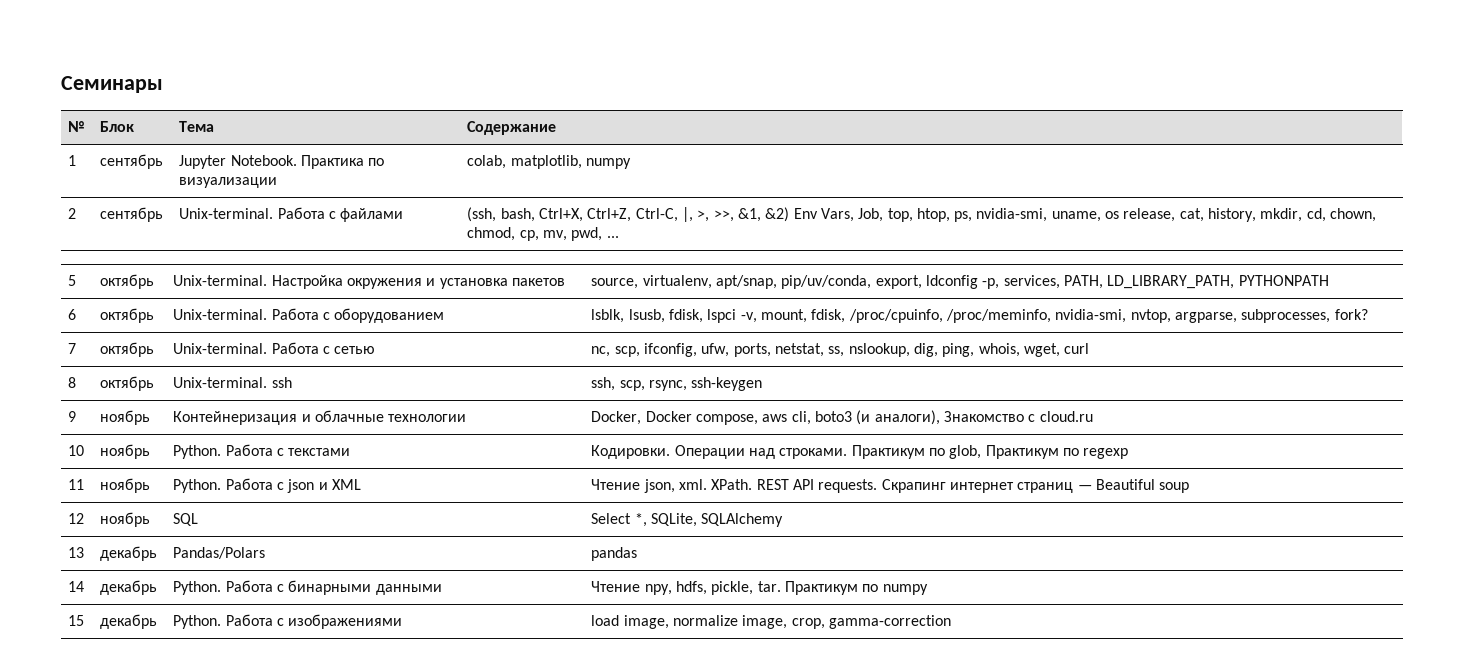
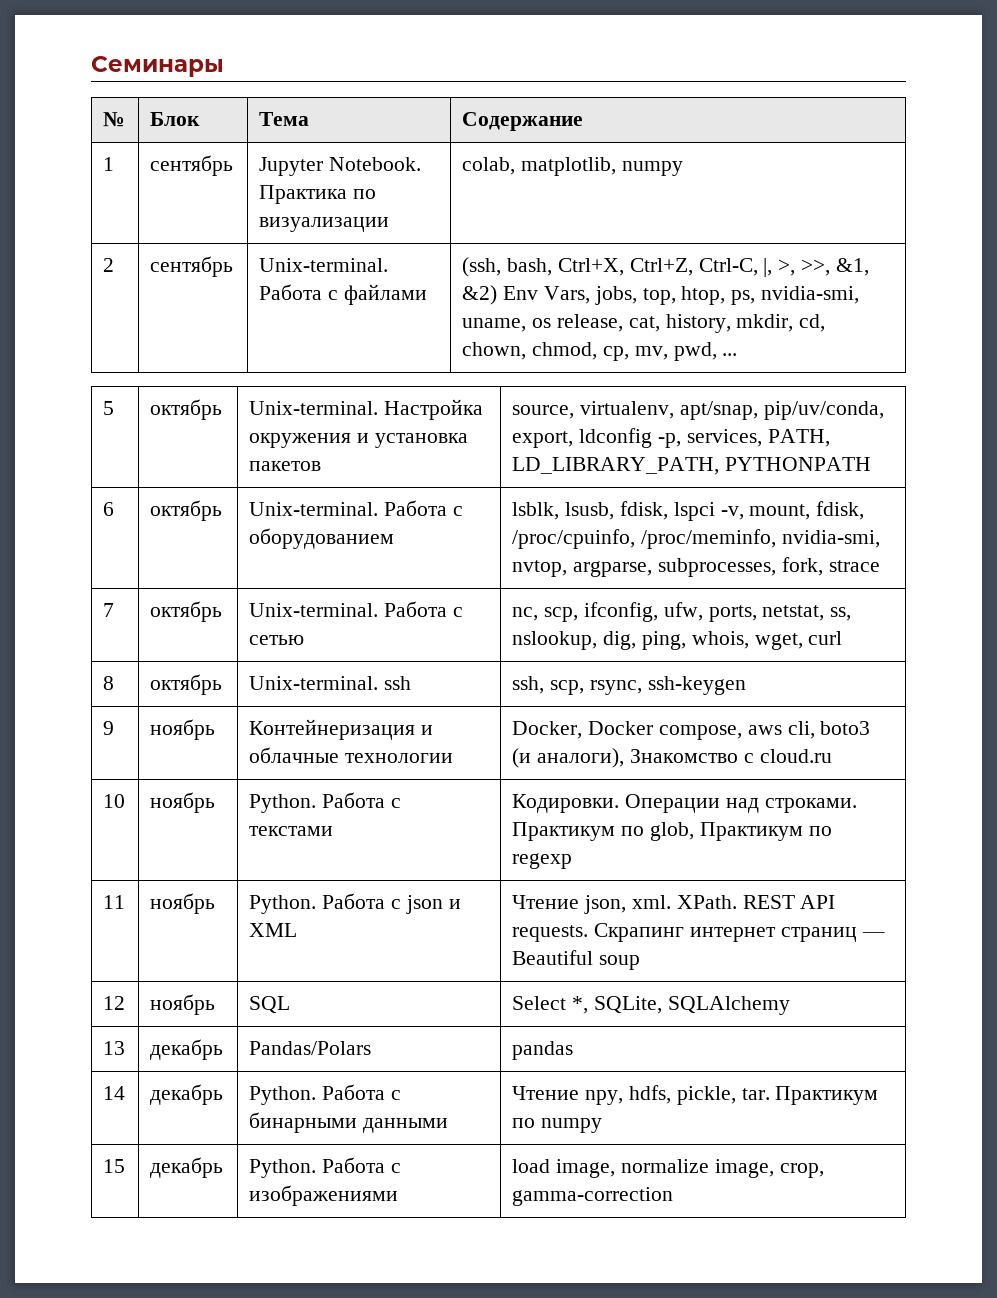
[858,208,884,222] Job, -> [594,286,637,305] jobs,
[1334,309,1368,320] fork? -> [781,557,880,576] fork, strace

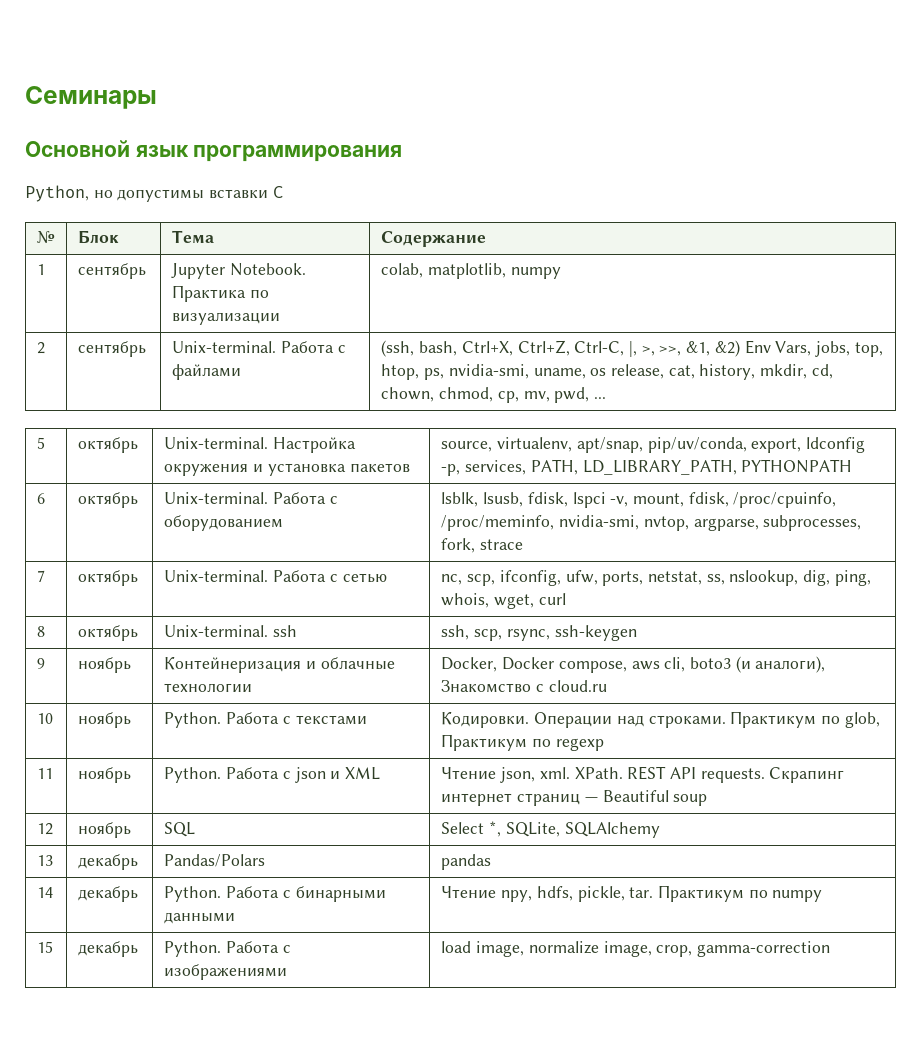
(224, 66) none -> [25,140,403,162] [25,185,283,202] // Основной язык программирования // Python, но допустимы вставки C

